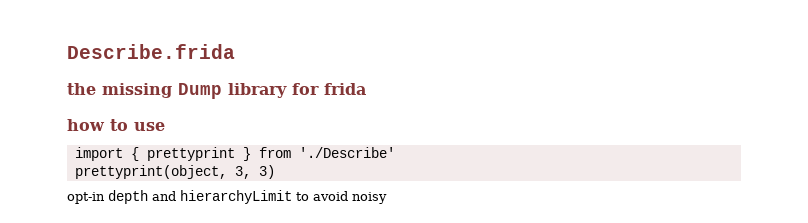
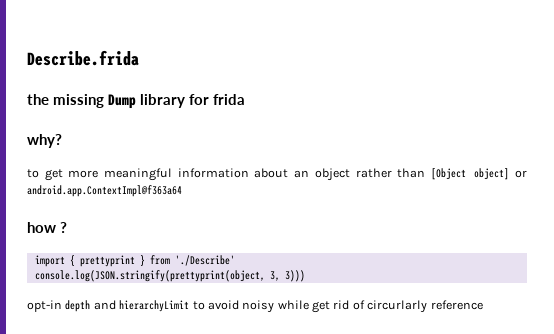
(366, 89) none -> [27,134,62,148] [27,168,528,181] [27,185,182,197] // why? // to get more meaningful information about an object rather than [Object object] or android.app.ContextImpl@f363a64
[110,119,165,131] to use -> [60,222,67,233] ?
[74,165,275,179] prettyprint(object, 3, 3) -> [34,270,305,282] console.log(JSON.stringify(prettyprint(object, 3, 3)))
(387, 198) none -> [277,300,483,313] while get rid of circurlarly reference

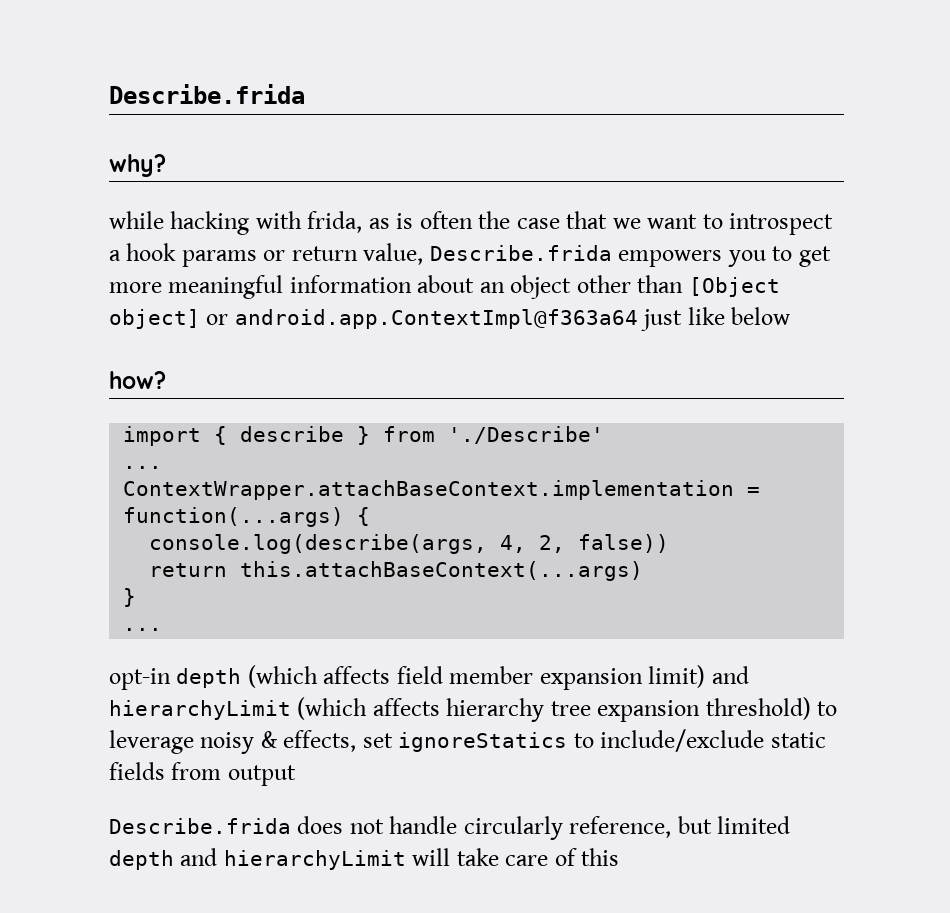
[27,94,245,109] [27,134,62,148] the missing Dump library for frida // why? // -> [109,154,166,177] [109,211,834,235] [109,243,766,267] why? // while hacking with frida, as is often the case that we want to introspect a hook params or return value, Describe.frida empowers you
[355,168,392,178] rather -> [576,275,631,293] other
[27,222,67,233] // how ? -> [641,307,791,331] [109,371,166,389] just like below // how?
[79,255,135,267] prettyprint -> [240,426,345,442] describe
[34,270,305,282] [27,300,483,313] console.log(JSON.stringify(prettyprint(object, 3, 3))) // opt-in depth and hierarchyLimit to avoid noisy while get rid of circurlarly reference -> [123,466,163,469] [123,480,761,500] [123,507,371,527] [149,534,670,554] [149,561,644,581] [123,588,137,607] [123,628,163,631] [109,665,749,690] [109,697,838,722] [109,729,826,754] [109,762,296,786] [109,816,791,840] [109,848,620,870] ... // ContextWrapper.attachBaseContext.implementation = function(...args) { // console.log(describe(args, 4, 2, false)) // return this.attachBaseContext(...args) // } // ... // opt-in depth (which affects field member expansion limit) and hierarchyLimit (which affects hierarchy tree expansion threshold) to leverage noisy & effects, set ignoreStatics to include/exclude static fields from output // Describe.frida does not handle circularly reference, but limited depth and hierarchyLimit will take care of this

